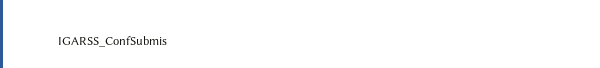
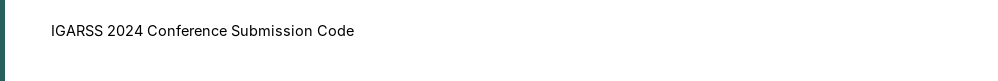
[58,36,167,47] IGARSS_ConfSubmis -> [51,24,354,37] IGARSS 2024 Conference Submission Code

